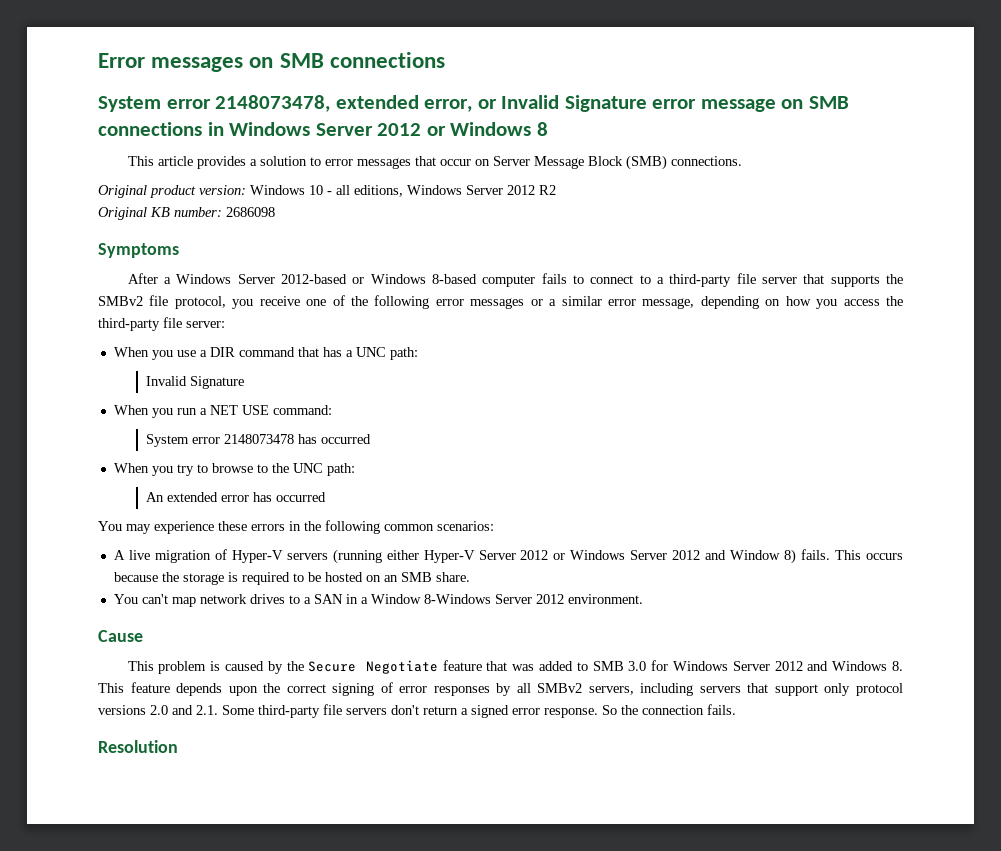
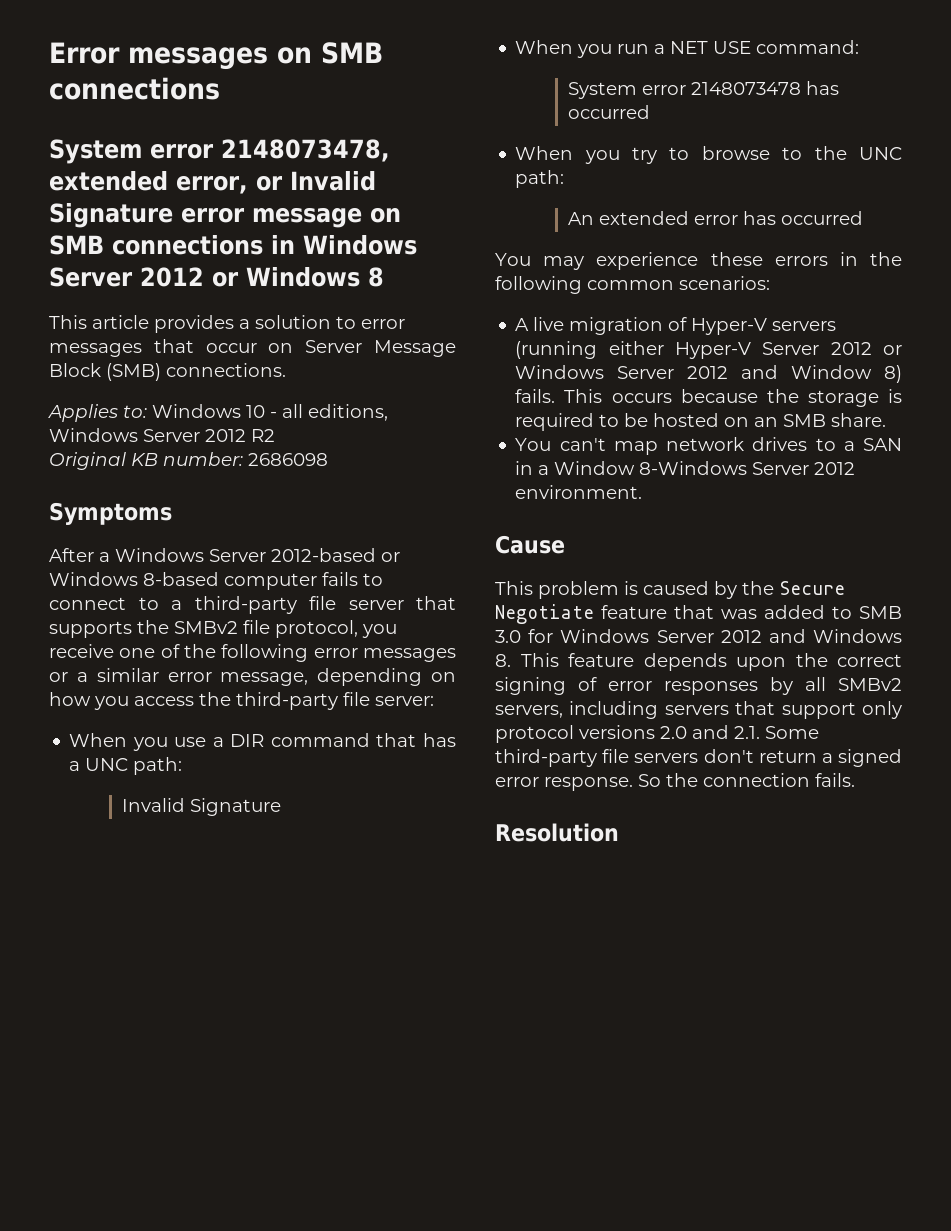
[98,185,246,198] Original product version: -> [48,404,147,422] Applies to:

